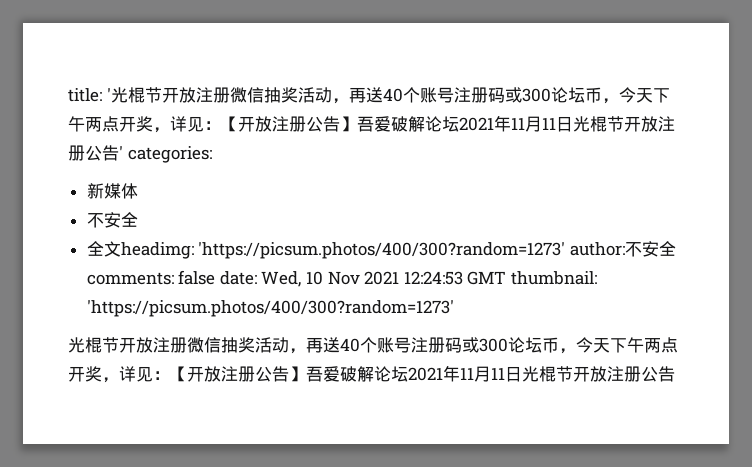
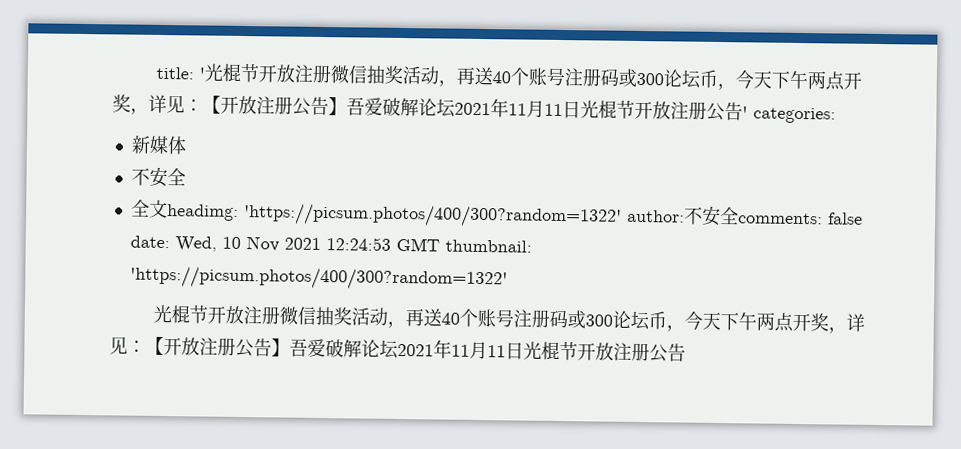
[198,242,566,259] 'https://picsum.photos/400/300?random=1273' -> [242,203,622,229] 'https://picsum.photos/400/300?random=1322'
[86,300,454,317] 'https://picsum.photos/400/300?random=1273' -> [129,265,508,292] 'https://picsum.photos/400/300?random=1322'

